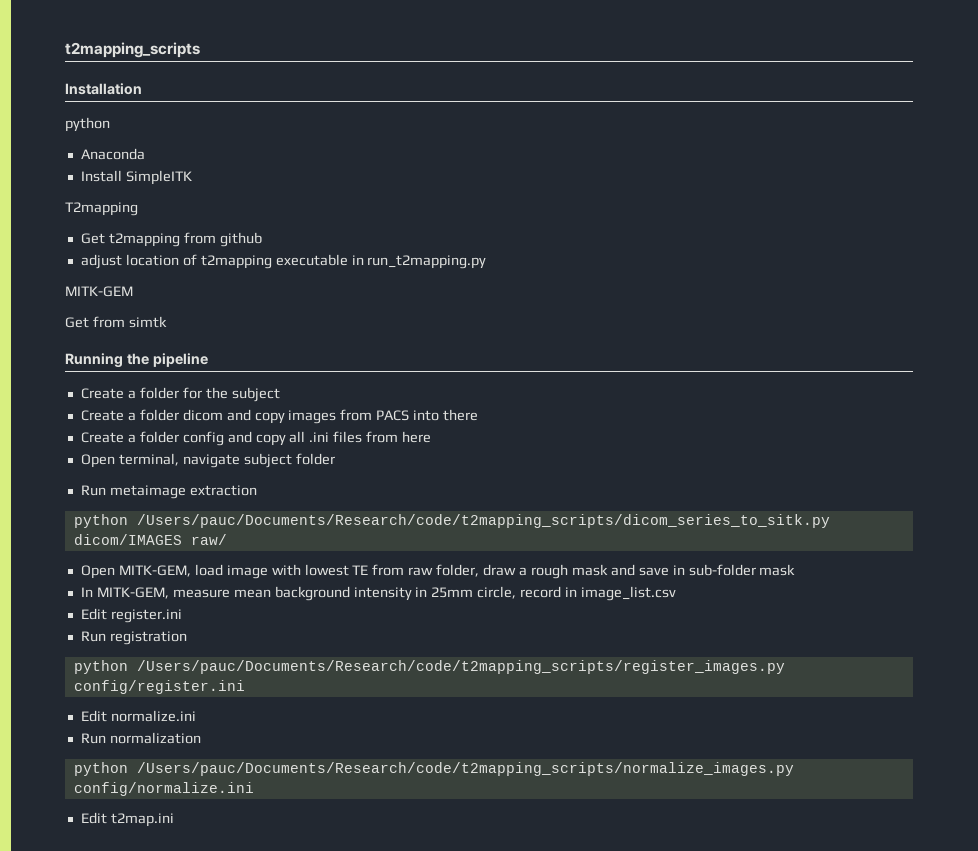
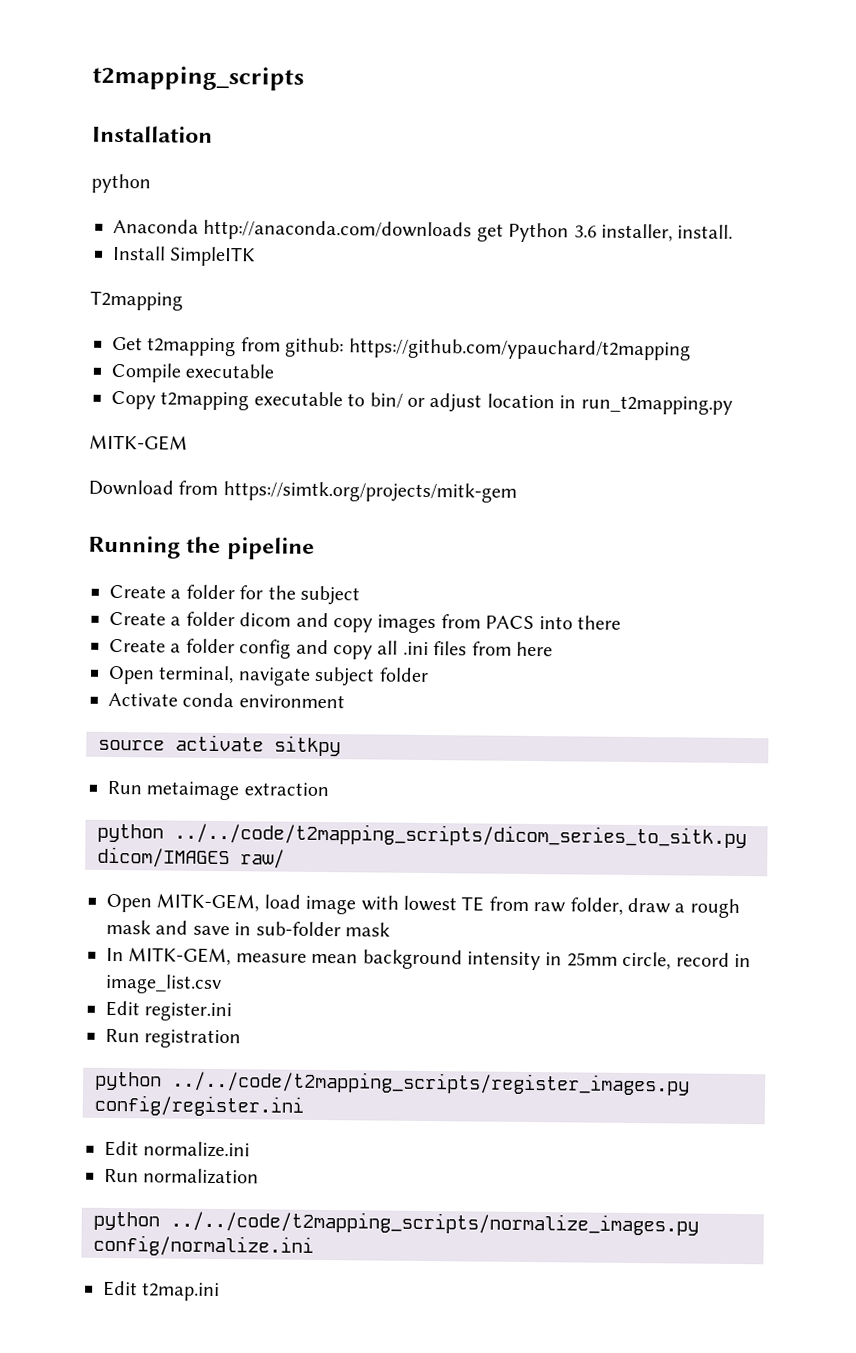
(145, 154) none -> [203,219,734,243] http://anaconda.com/downloads get Python 3.6 installer, install.
[219,232,262,247] [80,254,348,269] github // adjust location of t2mapping executable -> [285,337,691,361] [111,362,275,383] [111,390,555,413] github: https://github.com/ypauchard/t2mapping // Compile executable // Copy t2mapping executable to bin/ or adjust location
[65,316,167,328] Get from simtk -> [88,479,517,503] Download from https://simtk.org/projects/mitk-gem
(335, 459) none -> [108,692,345,709] [98,734,341,757] // Activate conda environment // source activate sitkpy
[136,514,830,528] /Users/pauc/Documents/Research/code/t2mapping_scripts/dicom_series_to_sitk.py -> [174,822,747,849] ../../code/t2mapping_scripts/dicom_series_to_sitk.py
[136,660,785,674] /Users/pauc/Documents/Research/code/t2mapping_scripts/register_images.py -> [172,1070,690,1096] ../../code/t2mapping_scripts/register_images.py
[136,762,794,776] /Users/pauc/Documents/Research/code/t2mapping_scripts/normalize_images.py -> [170,1210,699,1236] ../../code/t2mapping_scripts/normalize_images.py

